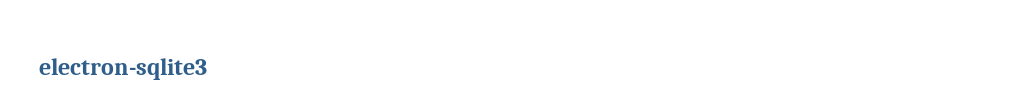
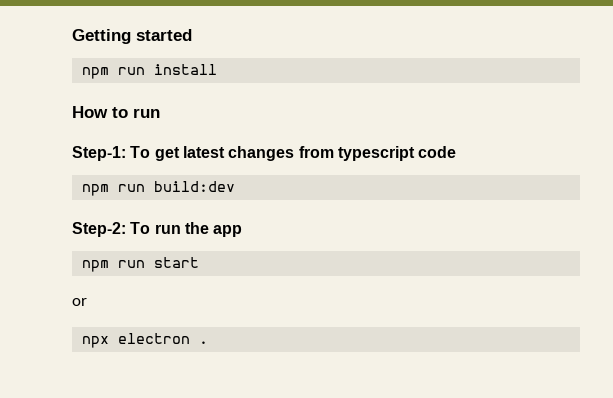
[39,58,207,80] electron-sqlite3 -> [72,29,192,44] [82,64,218,79] [72,106,160,118] [72,146,457,161] [82,181,236,196] [72,222,243,237] [82,257,200,272] [72,298,87,306] [82,333,209,348] Getting started // npm run install // How to run // Step-1: To get latest changes from typescript code // npm run build:dev // Step-2: To run the app // npm run start // or // npx electron .

